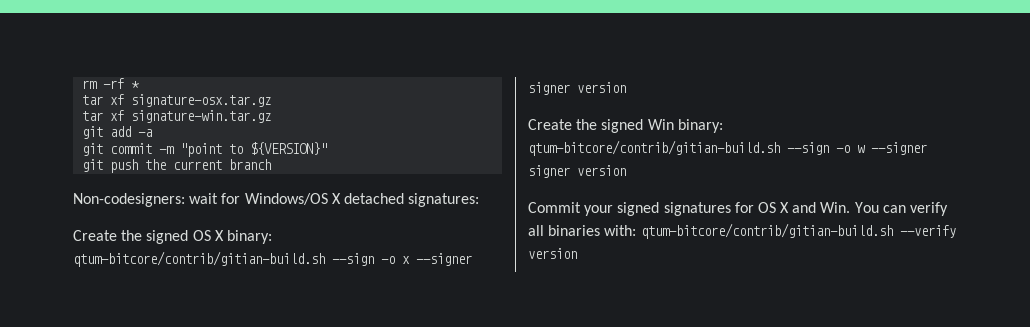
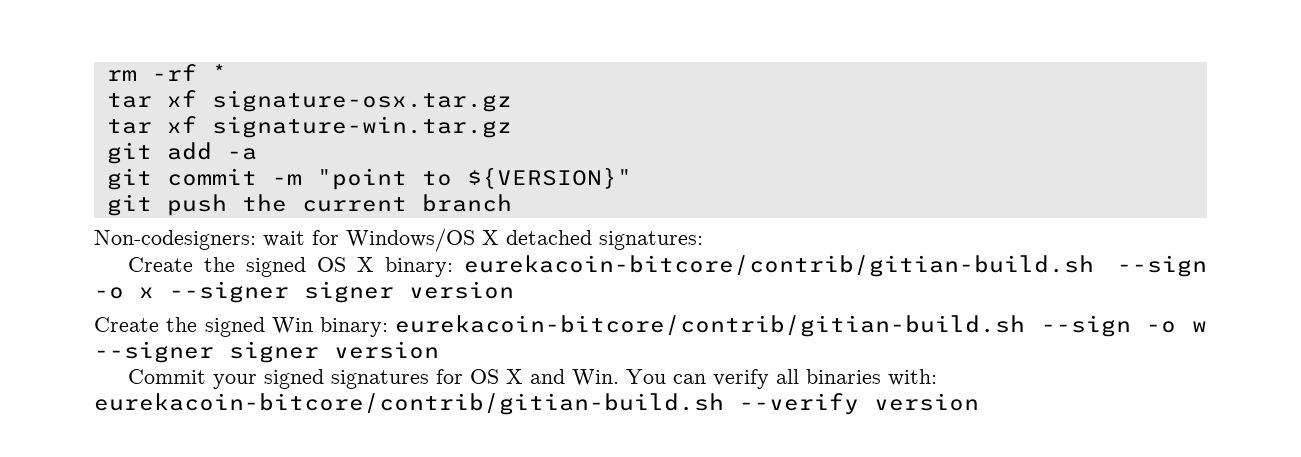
[73,251,325,267] qtum-bitcore/contrib/gitian-build.sh -> [463,255,1094,277] eurekacoin-bitcore/contrib/gitian-build.sh
[528,140,780,156] qtum-bitcore/contrib/gitian-build.sh -> [395,315,1026,337] eurekacoin-bitcore/contrib/gitian-build.sh
[640,223,893,239] qtum-bitcore/contrib/gitian-build.sh -> [94,393,724,415] eurekacoin-bitcore/contrib/gitian-build.sh

